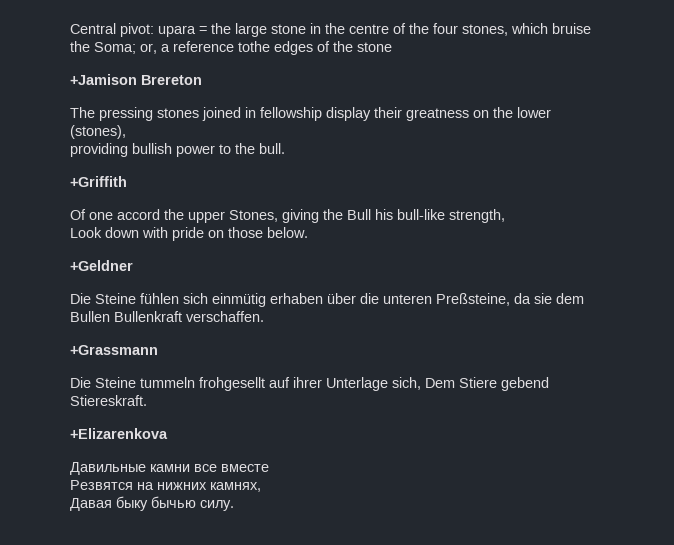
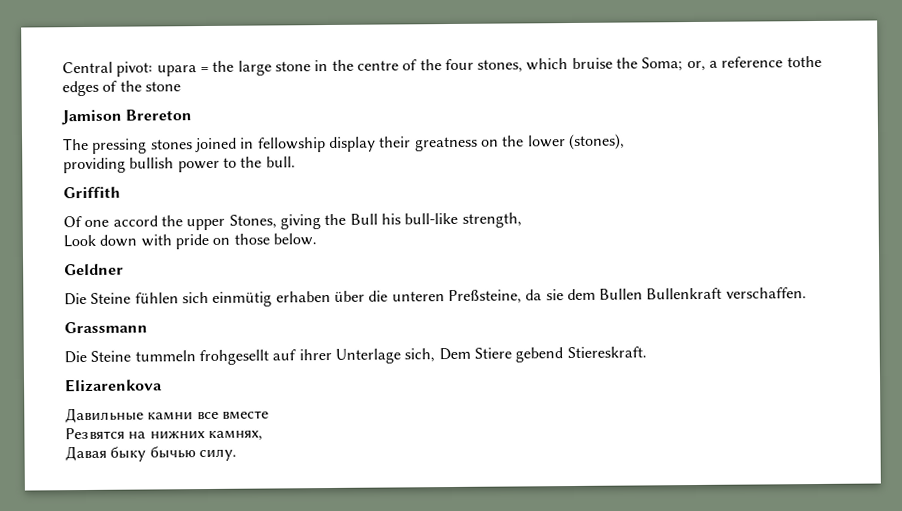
[70,74,137,85] +Jamison -> [61,109,122,126] Jamison
[70,176,127,187] +Griffith -> [63,186,121,199] Griffith
[70,260,133,271] +Geldner -> [64,263,124,276] Geldner
[70,345,158,355] +Grassmann -> [64,321,148,334] Grassmann
[70,428,168,439] +Elizarenkova -> [65,378,163,393] Elizarenkova

